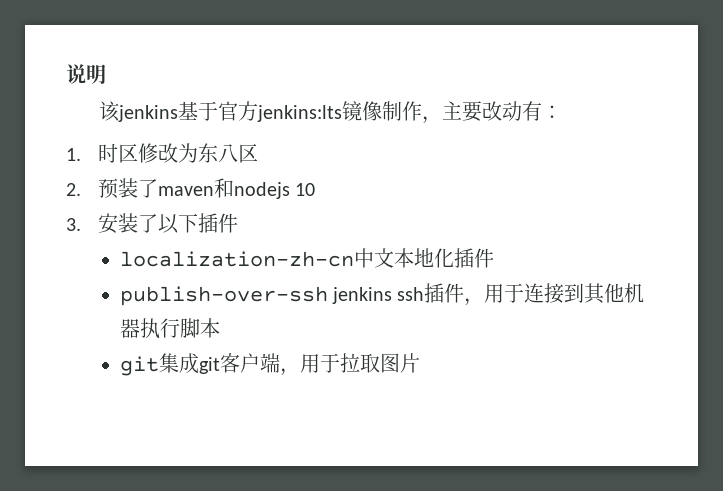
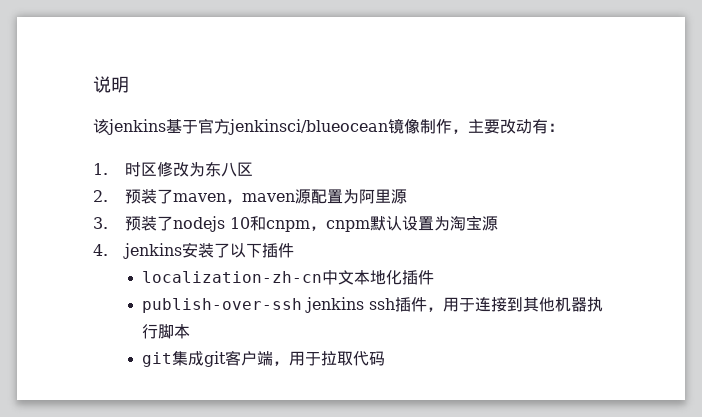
[256,105,342,122] jenkins:lts -> [228,119,388,135] jenkinsci/blueocean
[213,178,316,199] [66,218,81,231] 和nodejs 10 // 3. -> [225,189,407,204] [93,215,498,232] [93,243,182,259] ，maven源配置为阿里源 // 3.预装了nodejs 10和cnpm，cnpm默认设置为淘宝源 // 4. jenkins
[379,353,420,373] 图片 -> [353,351,386,366] 代码

